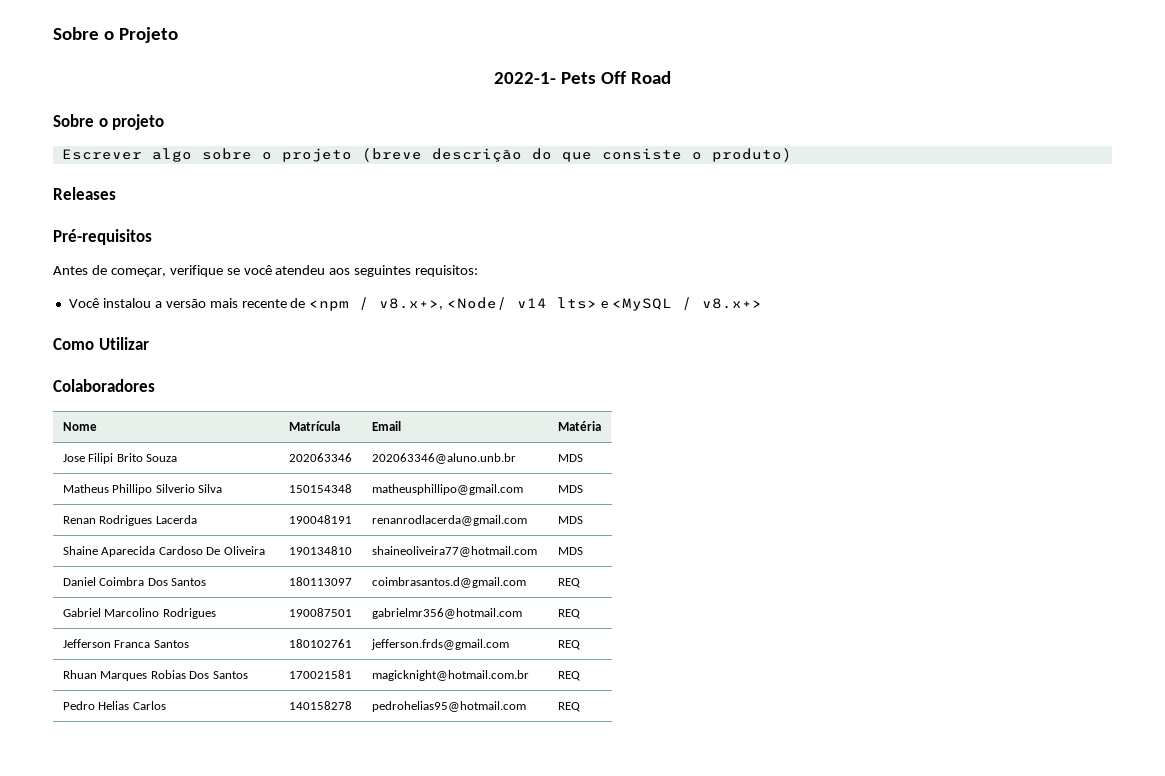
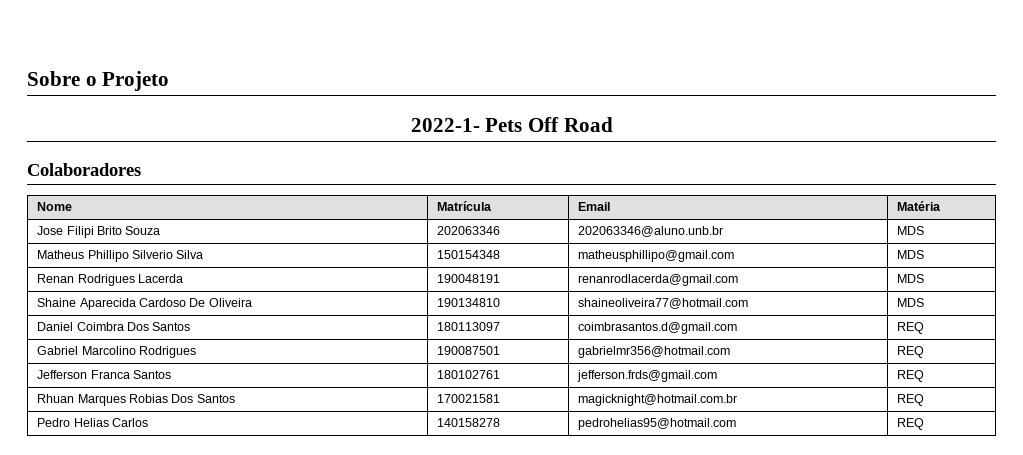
[53,114,165,130] [61,148,792,162] [53,187,116,200] [53,229,152,245] [53,265,479,277] [68,297,763,311] [53,337,149,350] // Sobre o projeto // Escrever algo sobre o projeto (breve descrição do que consiste o produto) // Releases // Pré-requisitos // Antes de começar, verifique se você atendeu aos seguintes requisitos: // Você instalou a versão mais recente de <npm / v8.x+>, <Node/ v14 lts> e <MySQL / v8.x+> // Como Utilizar -> (613, 124) none

